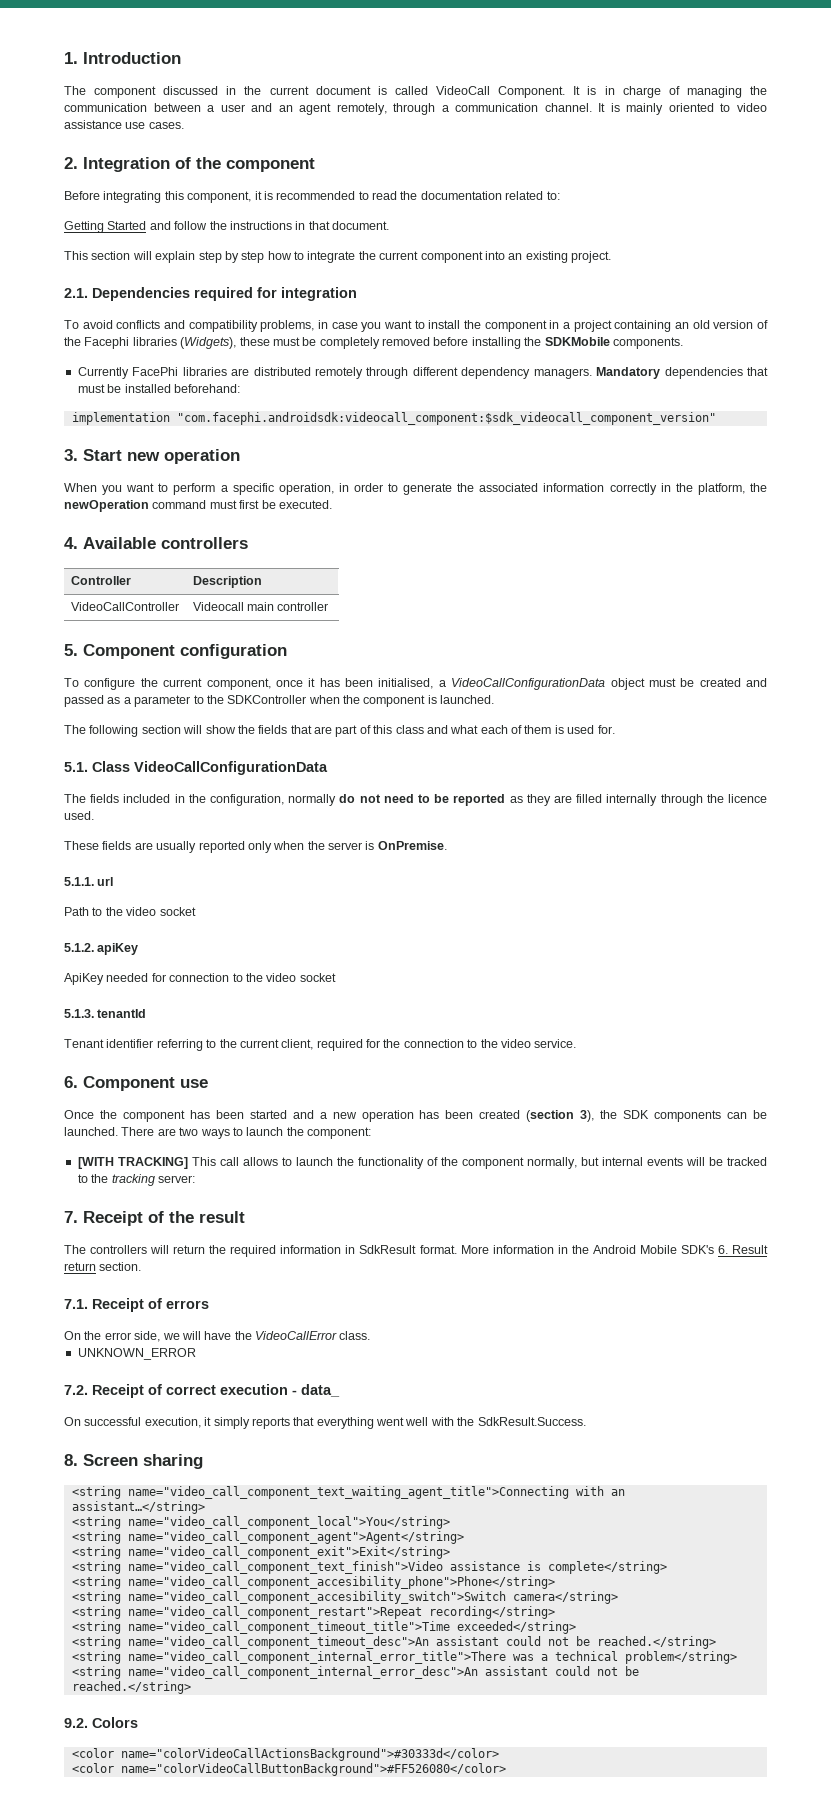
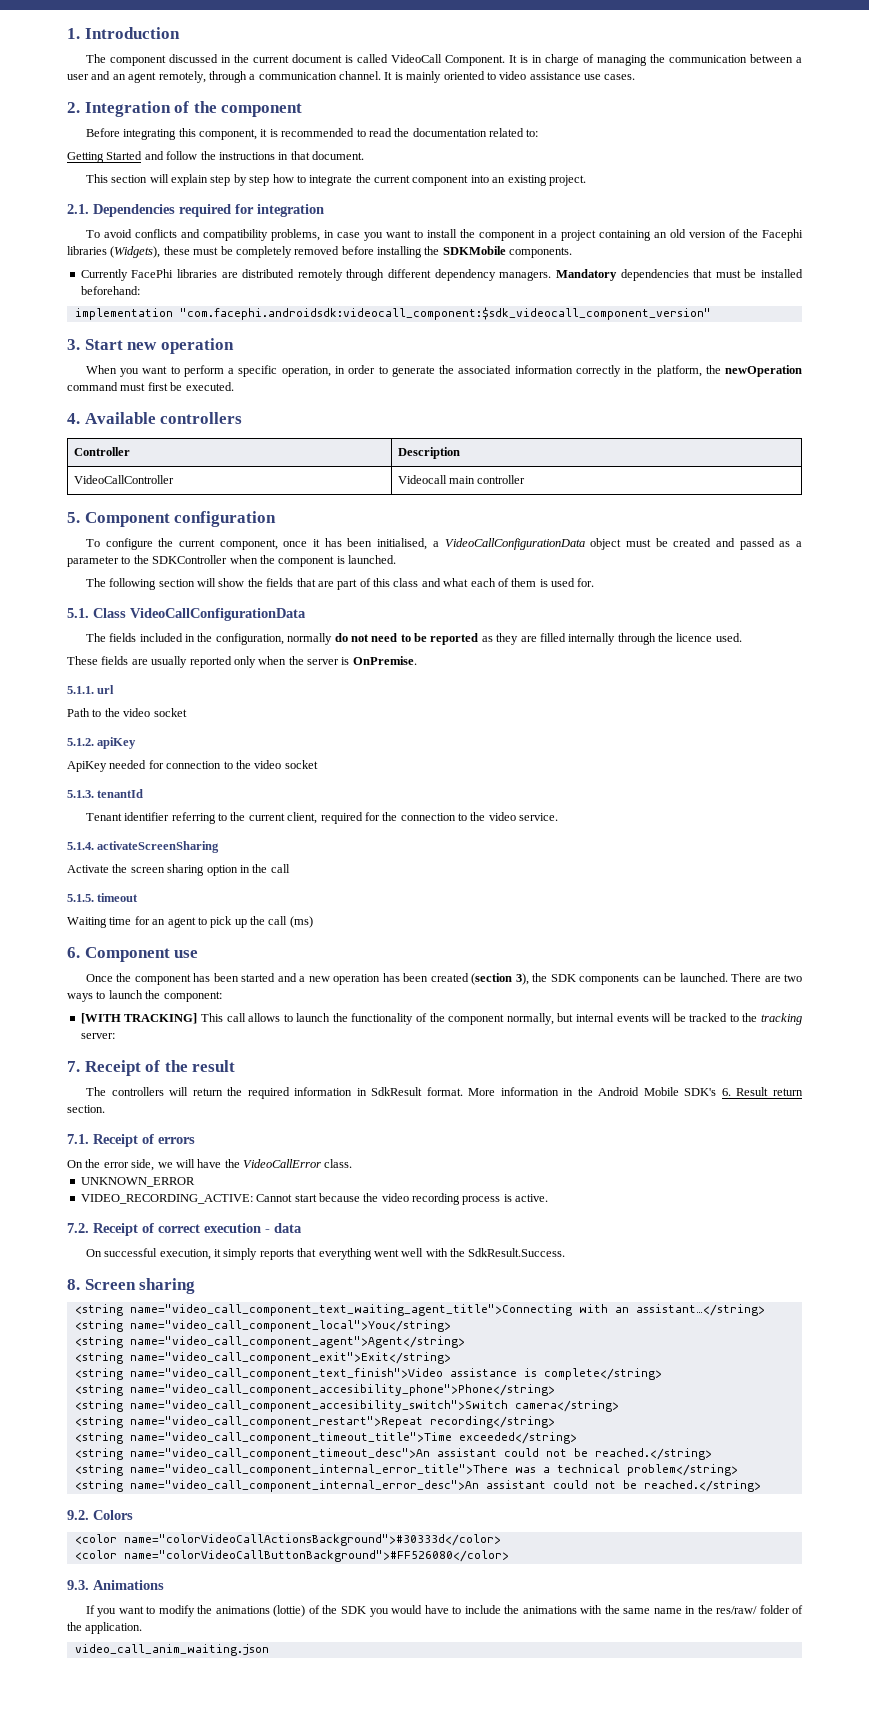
(577, 1043) none -> [67,841,220,853] [67,864,290,876] [67,893,139,902] [67,916,313,928] // 5.1.4. activateScreenSharing // Activate the screen sharing option in the call // 5.1.5. timeout // Waiting time for an agent to pick up the call (ms)
(196, 1354) none -> [80,1193,549,1205] // VIDEO_RECORDING_ACTIVE: Cannot start because the video recording process is active.
[301,1384,340,1397] data_ -> [274,1223,302,1233] data
(506, 1769) none -> [67,1580,164,1590] [85,1605,803,1617] [67,1622,143,1634] [74,1644,269,1656] // 9.3. Animations // If you want to modify the animations (lottie) of the SDK you would have to include the animations with the same name in the res/raw/ folder of the application. // video_call_anim_waiting.json

